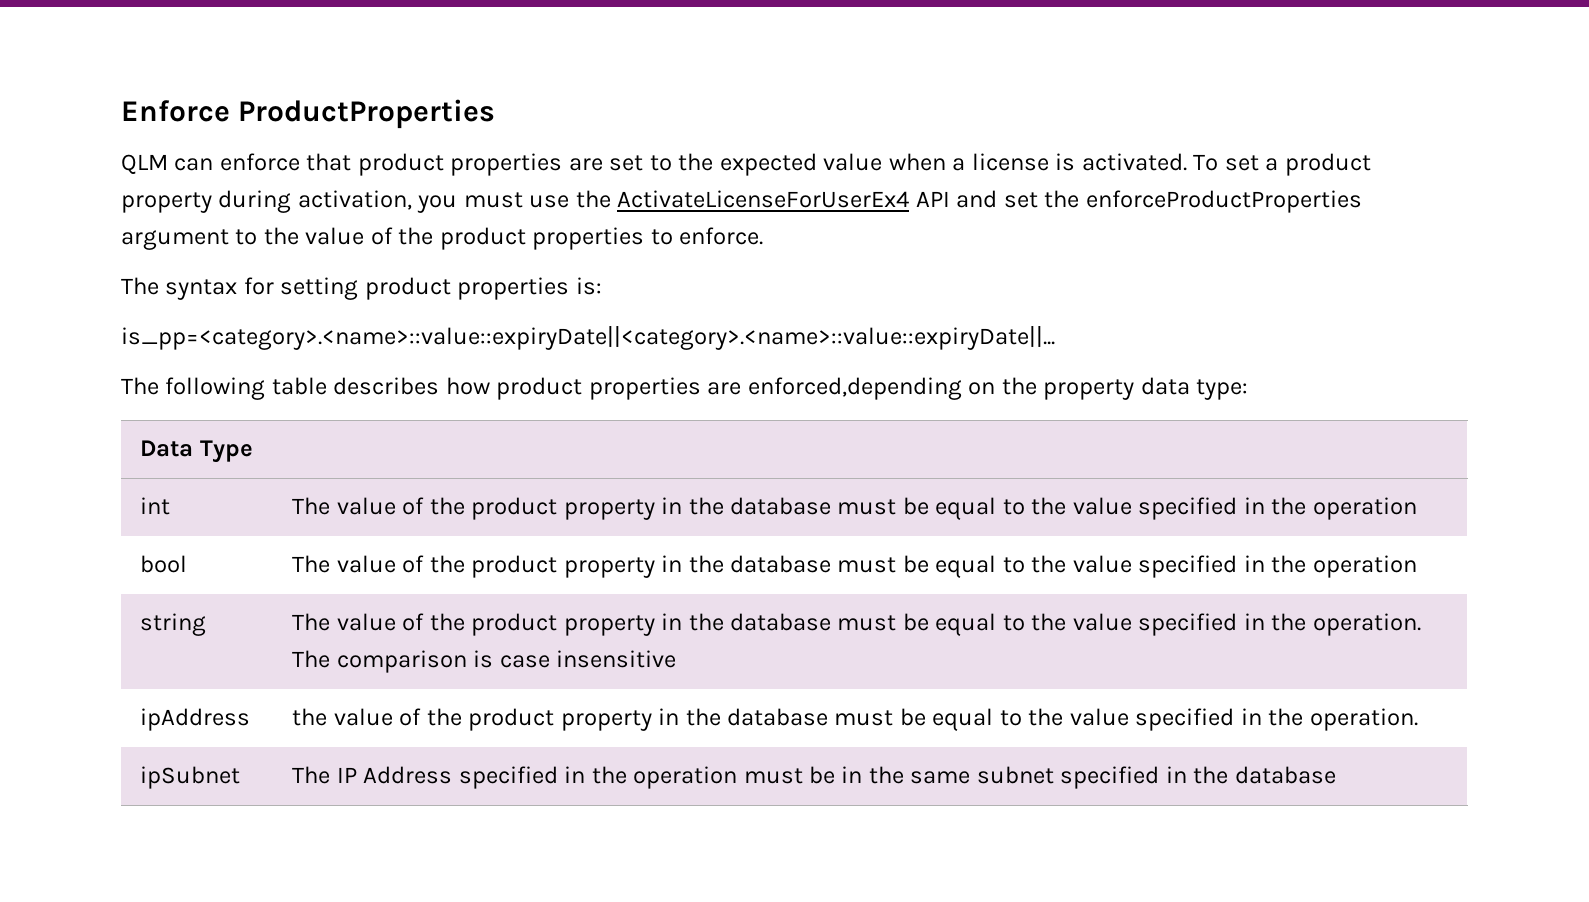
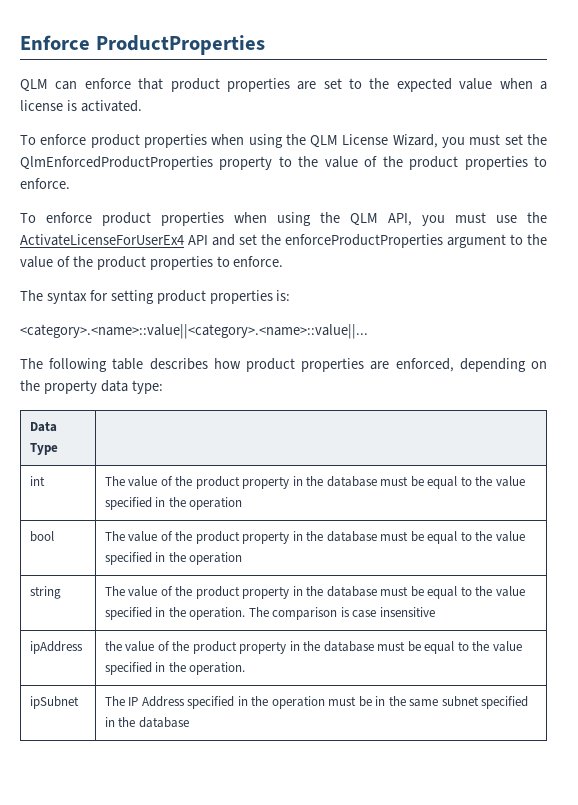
[1193,153,1371,176] [121,190,412,213] To set a product property during activation, -> [20,134,548,148] [20,156,548,170] [20,178,70,189] [20,212,412,226] // To enforce product properties when using the QLM License Wizard, you must set the QlmEnforcedProductProperties property to the value of the product properties to enforce. // To enforce product properties when using the QLM API,
[121,326,1055,350] is_pp=<category>.<name>::value::expiryDate||<category>.<name>::value::expiryDate||... -> [20,324,368,339] <category>.<name>::value||<category>.<name>::value||...
[747,377,962,400] enforced,depending -> [395,358,526,372] enforced, depending

